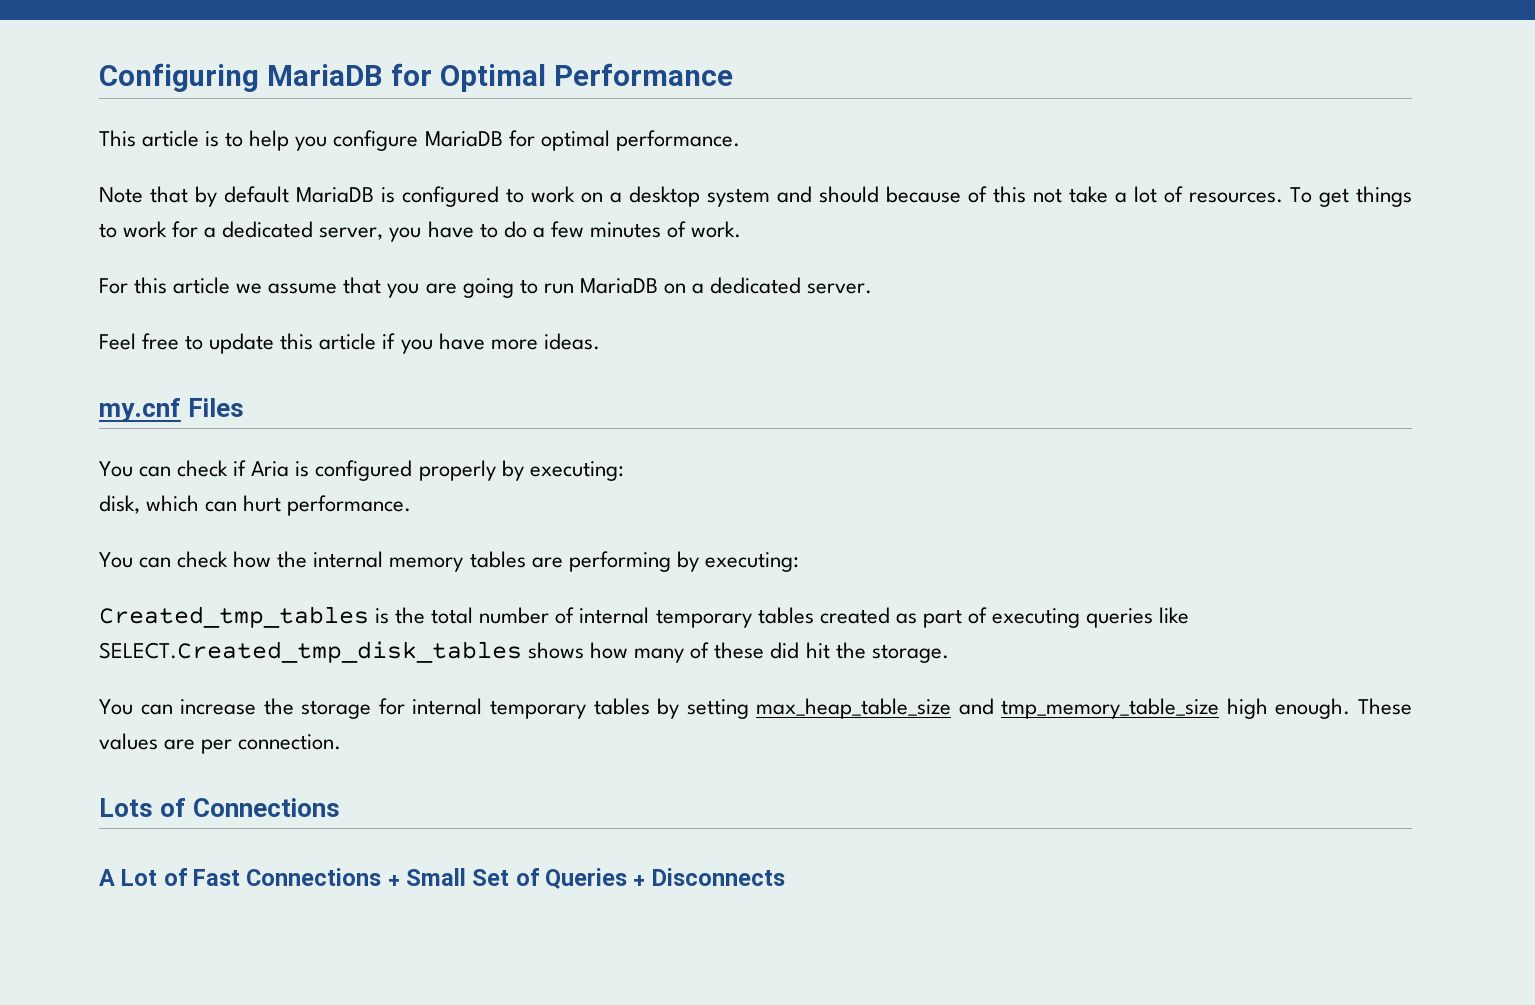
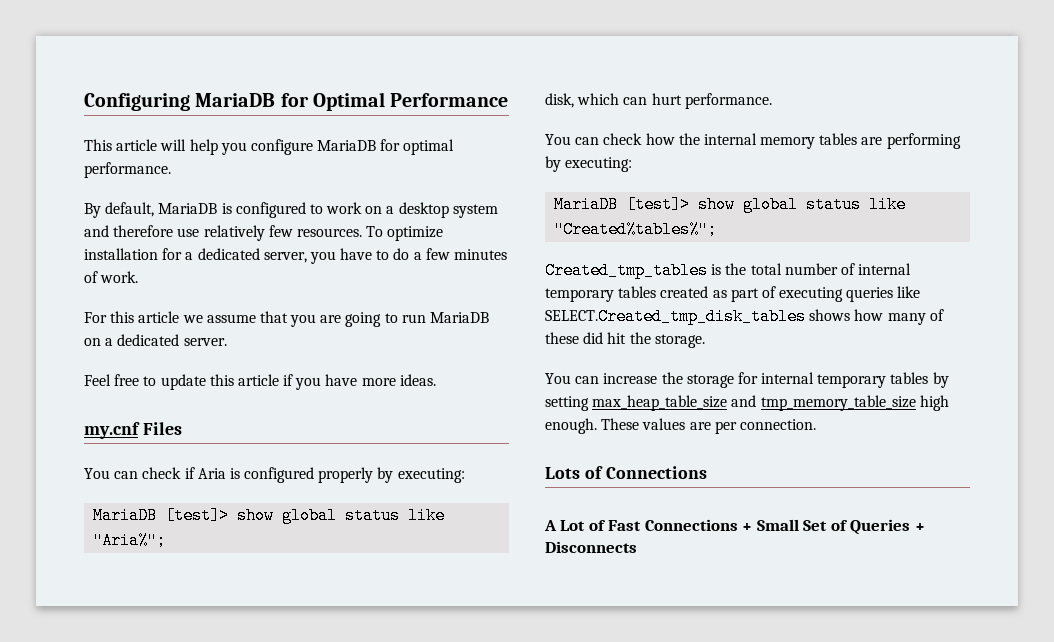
[205,131,244,147] is to -> [160,139,187,151] will
[99,186,289,207] Note that by default -> [84,202,155,218] By default,
[819,186,1412,207] [99,221,168,238] should because of this not take a lot of resources. To get things to work -> [113,225,444,241] [84,248,158,260] therefore use relatively few resources. To optimize installation
(624, 471) none -> [93,507,446,524] [93,532,167,549] // MariaDB [test]> show global status like "Aria%";
(799, 562) none -> [554,196,907,213] [554,221,718,238] // MariaDB [test]> show global status like "Created%tables%";

